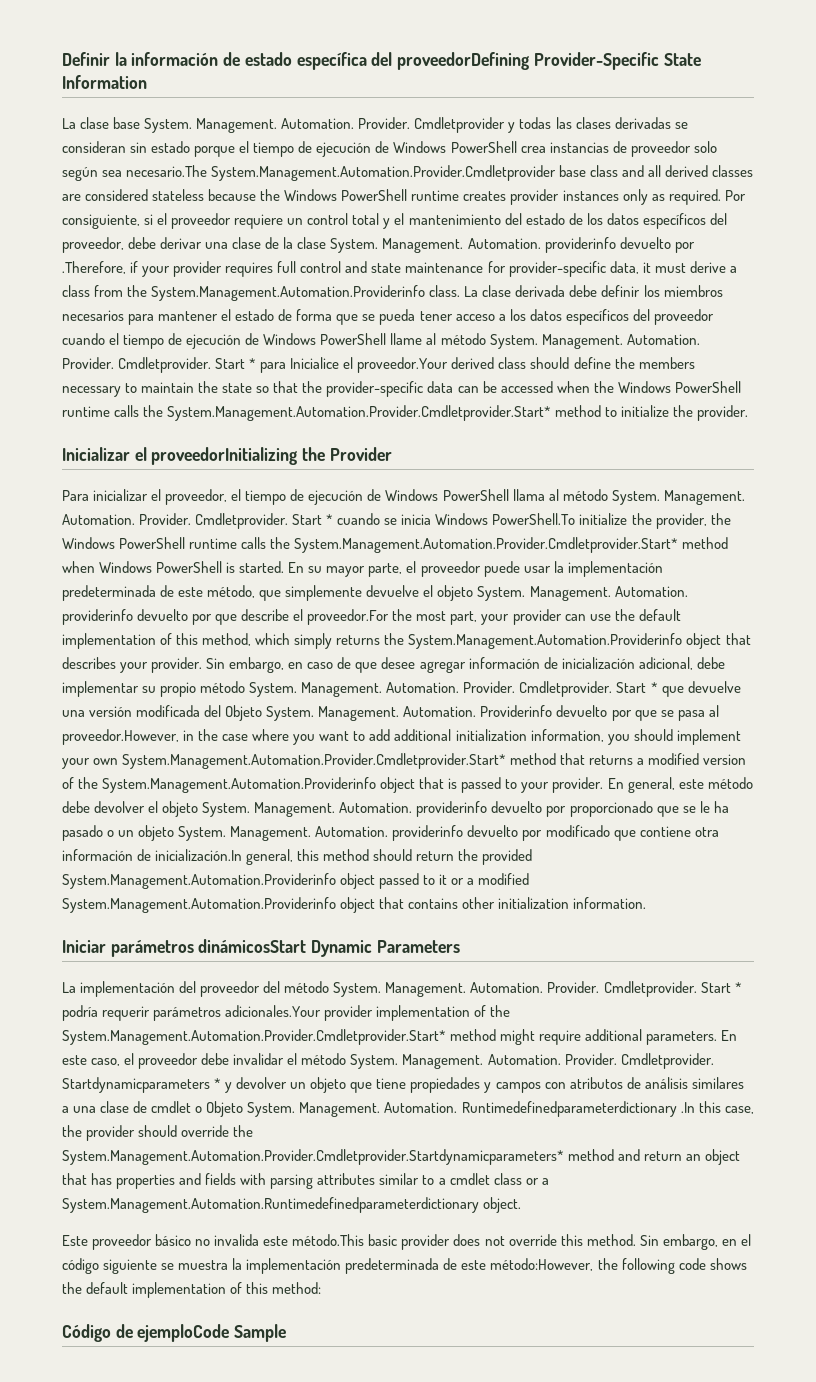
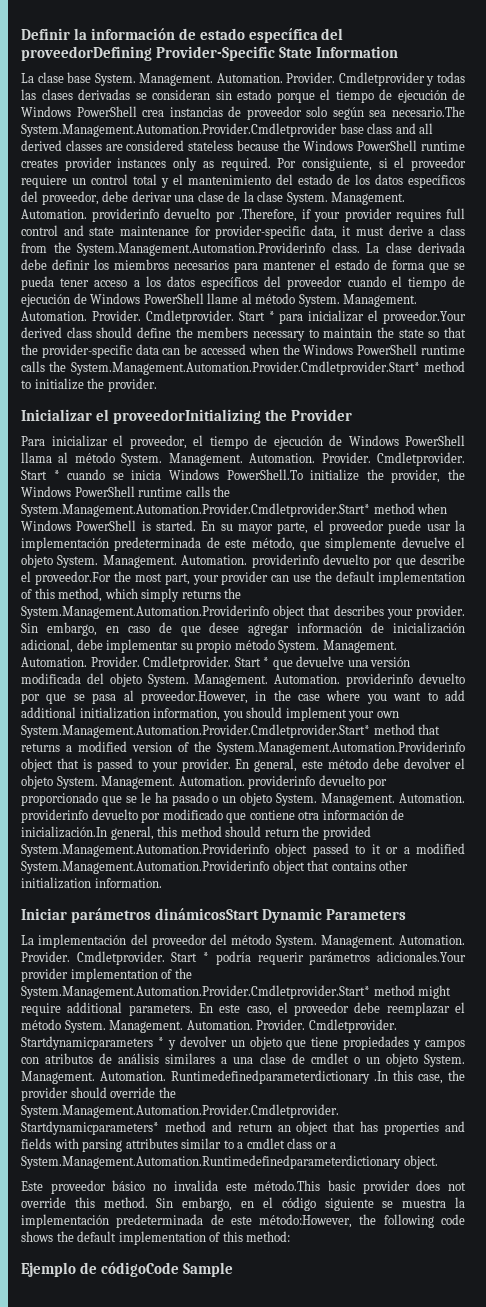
[290,357,340,369] Inicialice -> [308,310,365,322] inicializar
[225,705,553,721] Objeto System. Management. Automation. Providerinfo -> [109,673,414,687] objeto System. Management. Automation. providerinfo
[233,1053,285,1065] invalidar -> [386,1002,450,1016] reemplazar
[206,1101,244,1117] Objeto -> [365,1053,418,1067] un objeto
[62,1324,230,1342] Código de ejemploCode -> [21,1262,179,1277] Ejemplo de códigoCode

